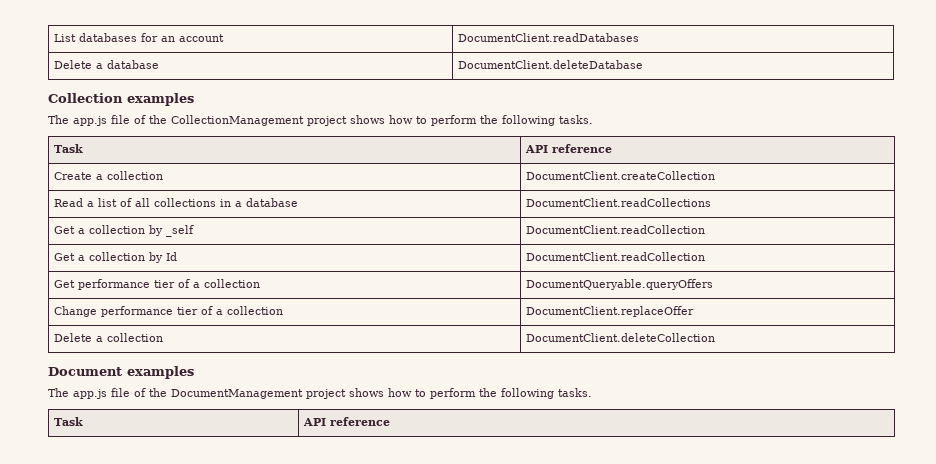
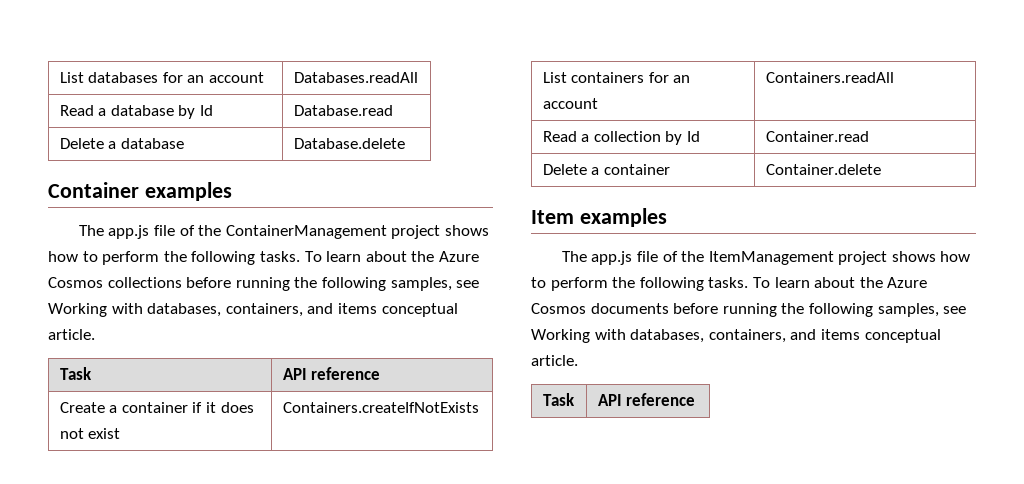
[457,33,639,42] DocumentClient.readDatabases -> [293,72,418,83] [59,105,214,119] [293,105,393,116] Databases.readAll // Read a database by Id | Database.read
[457,60,643,69] [48,93,194,106] [48,115,593,126] DocumentClient.deleteDatabase // Collection examples // The app.js file of the CollectionManagement project shows how to perform the following tasks. -> [293,138,405,149] [48,182,232,201] [78,225,489,239] [48,251,479,265] [48,277,480,291] [48,303,458,317] [48,329,95,340] Database.delete // Container examples // The app.js file of the ContainerManagement project shows how to perform the following tasks. To learn about the Azure Cosmos collections before running the following samples, see Working with databases, containers, and items conceptual article.
[106,171,163,180] [525,171,715,180] [53,198,298,207] [525,198,711,207] [53,225,194,237] [525,225,705,234] [53,252,177,263] [525,252,705,261] [53,279,260,290] [525,279,713,290] [53,306,283,317] [525,306,694,317] [53,333,163,342] [525,333,715,342] [48,366,194,379] [48,388,592,399] collection | DocumentClient.createCollection // Read a list of all collections in a database | DocumentClient.readCollections // Get a collection by _self | DocumentClient.readCollection // Get a collection by Id | DocumentClient.readCollection // Get performance tier of a collection | DocumentQueryable.queryOffers // Change performance tier of a collection | DocumentClient.replaceOffer // Delete a collection | DocumentClient.deleteCollection // Document examples // The app.js file of the DocumentManagement project shows how to perform the following tasks. -> [121,402,254,413] [59,428,121,439] [282,402,479,413] [542,72,691,83] [542,98,598,109] [765,72,894,83] [542,131,701,145] [765,131,869,142] [542,164,670,175] [765,164,881,175] [531,208,667,227] [561,251,971,265] [531,277,928,291] [531,303,967,317] [531,329,941,343] [531,355,578,366] container if it does not exist | Containers.createIfNotExists // List containers for an account | Containers.readAll // Read a collection by Id | Container.read // Delete a container | Container.delete // Item examples // The app.js file of the ItemManagement project shows how to perform the following tasks. To learn about the Azure Cosmos documents before running the following samples, see Working with databases, containers, and items conceptual article.

